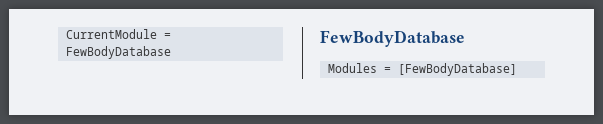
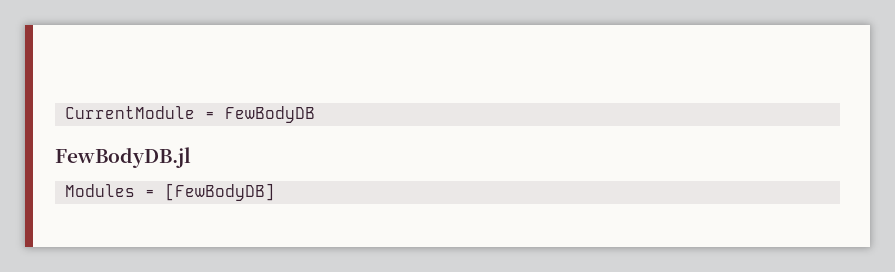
[65,46,171,59] [320,30,465,47] FewBodyDatabase // FewBodyDatabase -> [224,106,315,123] [55,147,191,168] FewBodyDB // FewBodyDB.jl
[397,63,517,76] [FewBodyDatabase] -> [164,183,275,201] [FewBodyDB]

